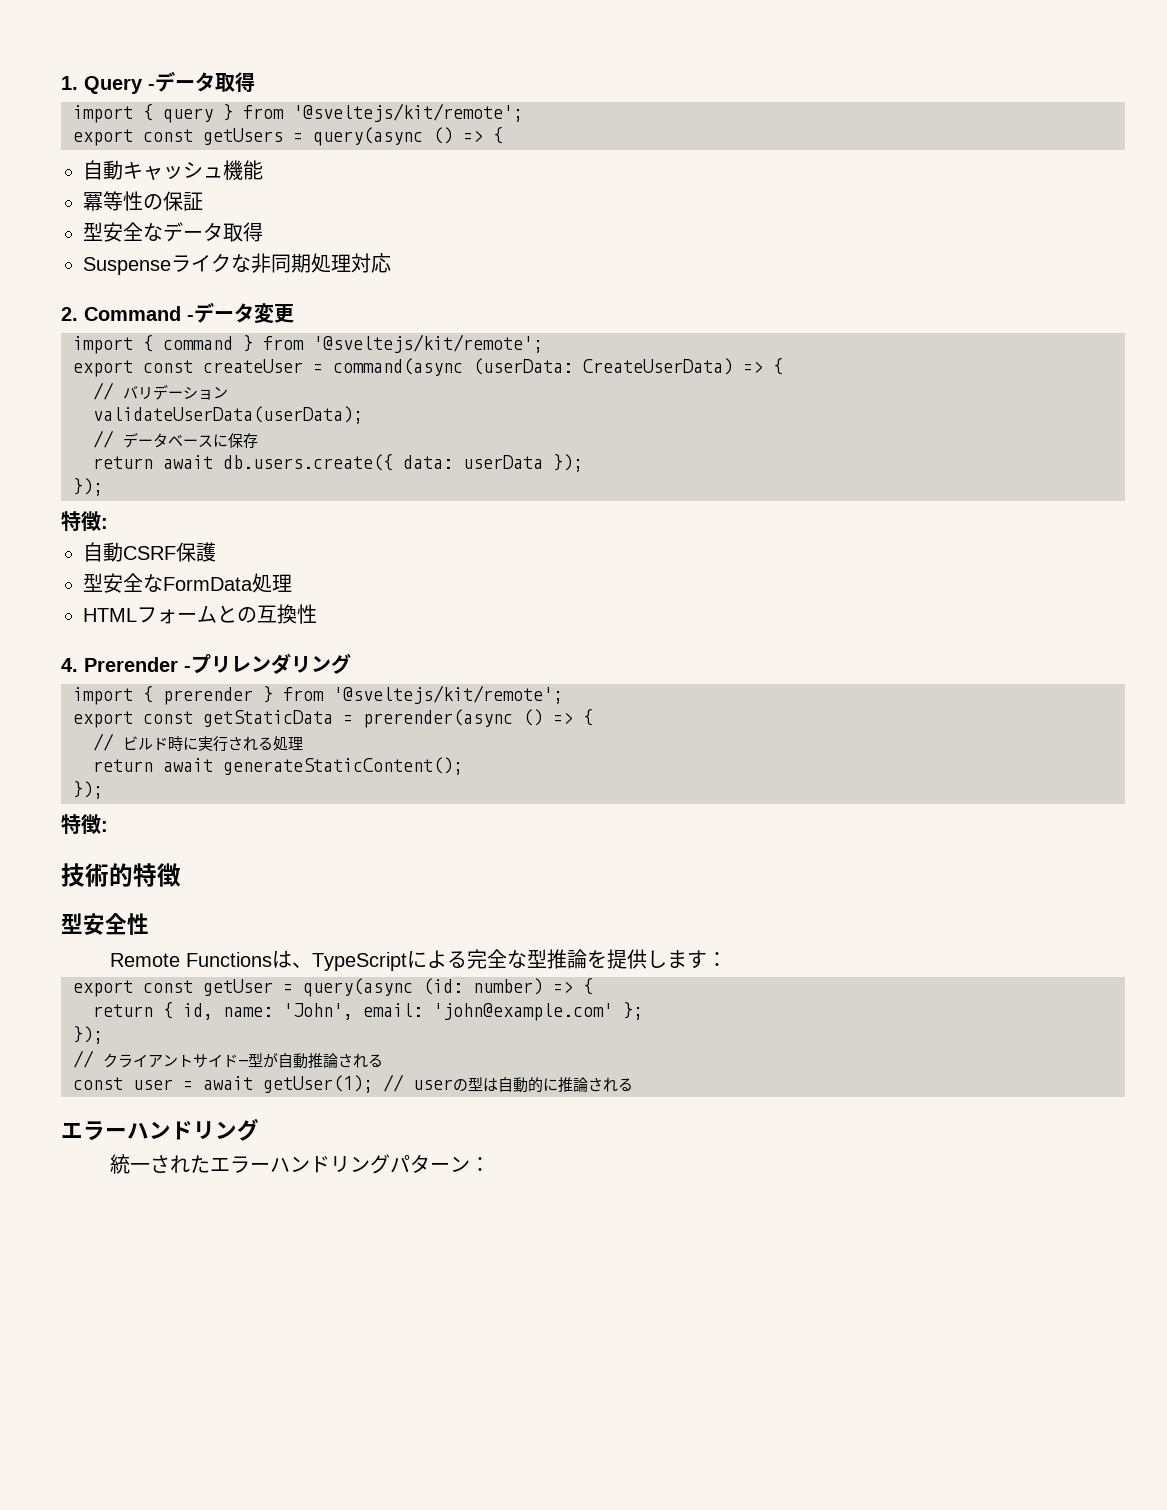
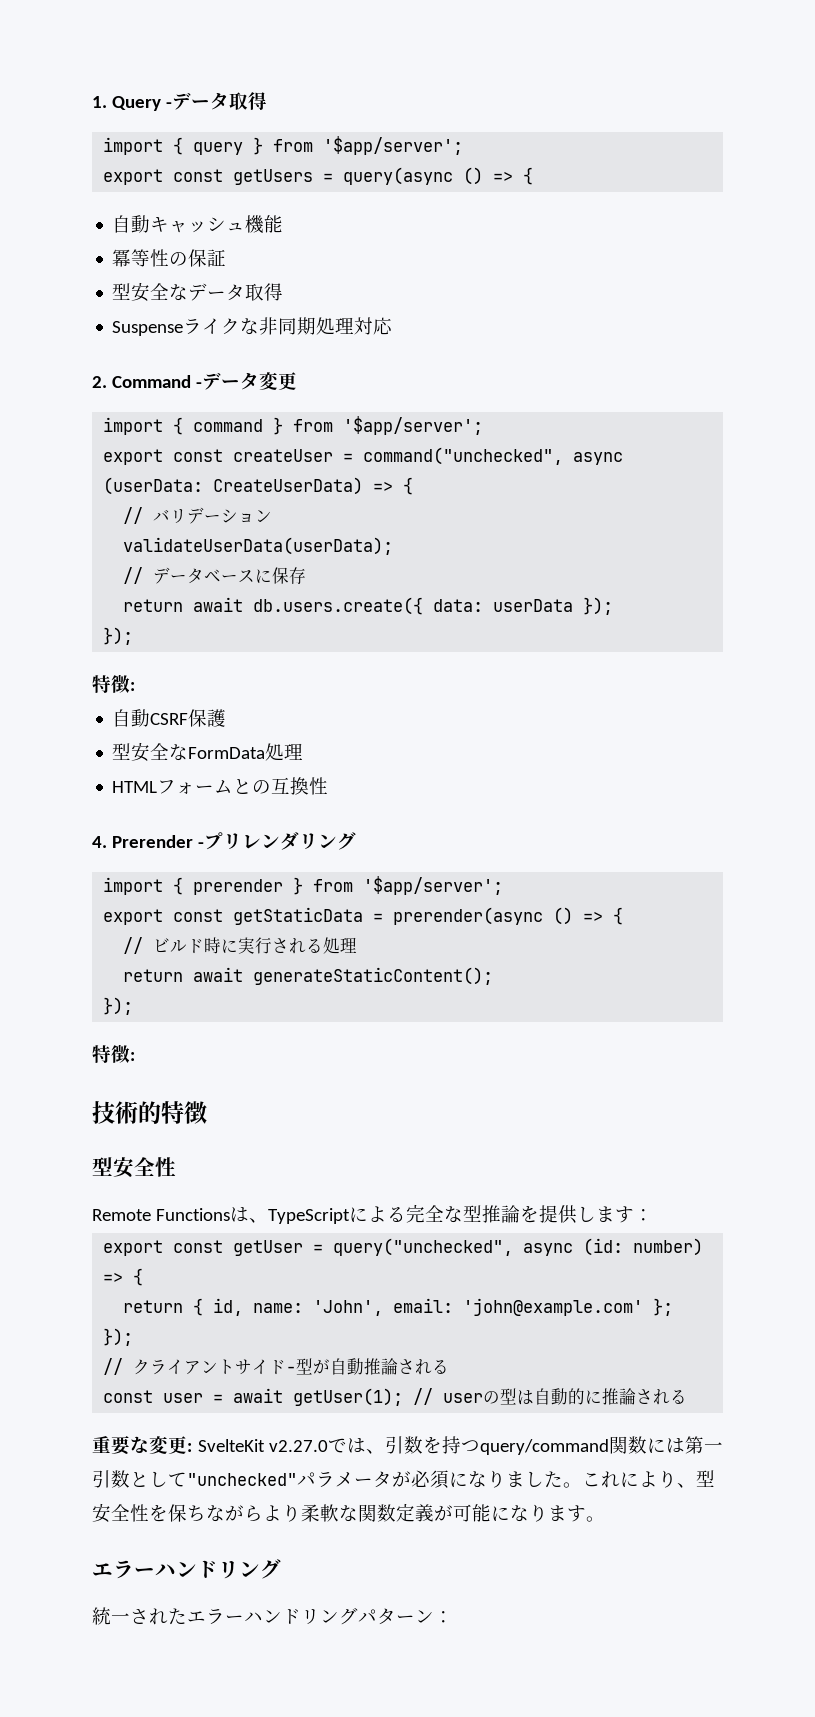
[293,103,523,122] '@sveltejs/kit/remote'; -> [323,136,464,155] '$app/server';
[313,334,543,353] '@sveltejs/kit/remote'; -> [343,416,484,435] '$app/server';
[333,358,463,376] command(async -> [363,447,624,465] command("unchecked", async
[333,685,563,704] '@sveltejs/kit/remote'; -> [363,876,504,895] '$app/server';
[303,978,413,997] query(async -> [333,1238,574,1256] query("unchecked", async
(633, 1085) none -> [92,1436,723,1455] [92,1470,715,1489] [92,1503,605,1523] // 重要な変更: SvelteKit v2.27.0では、引数を持つquery/command関数には第一引数として"unchecked"パラメータが必須になりました。これにより、型安全性を保ちながらより柔軟な関数定義が可能になります。

